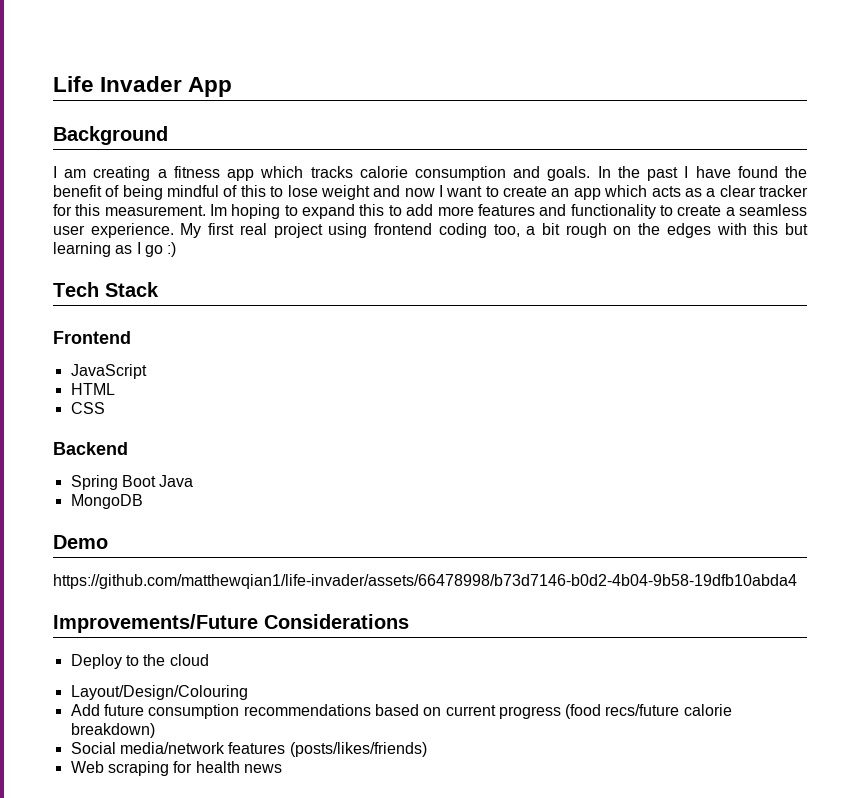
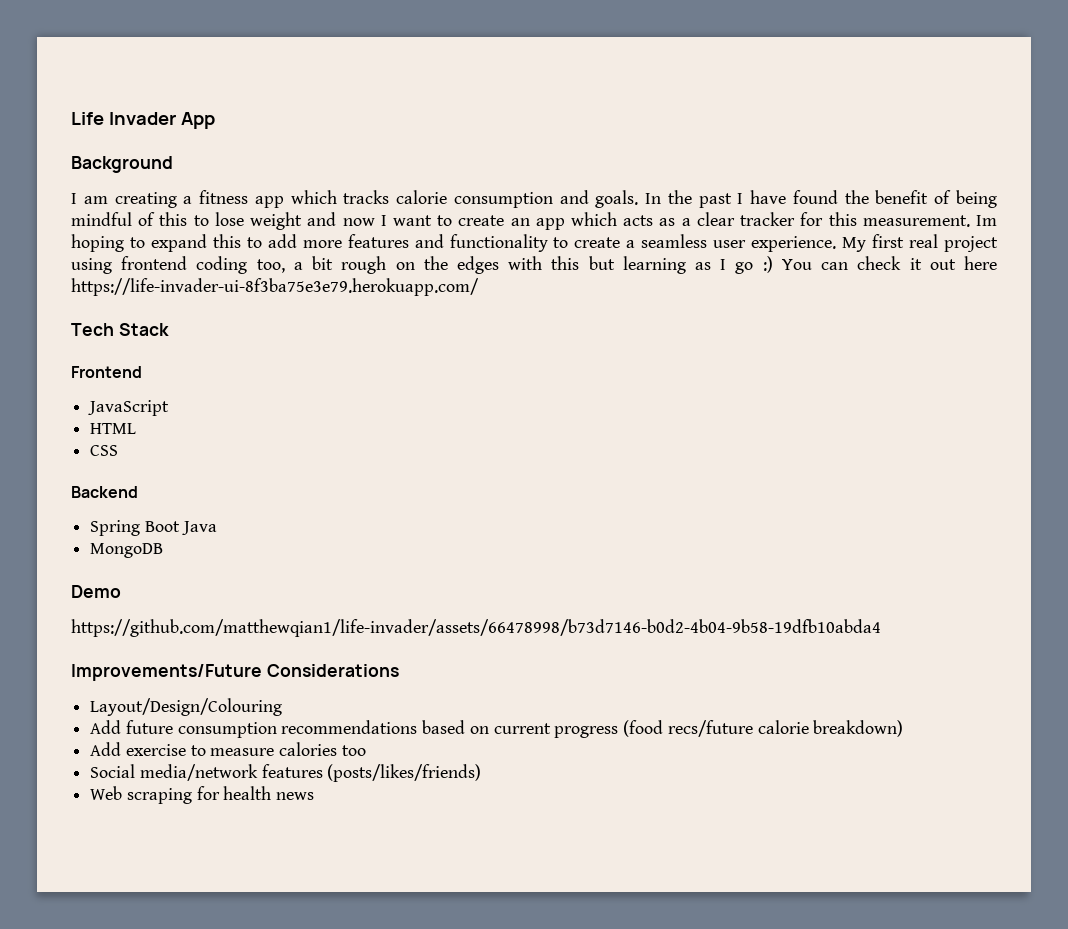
(177, 249) none -> [781,256,998,270] [71,278,479,296] You can check it out here https://life-invader-ui-8f3ba75e3e79.herokuapp.com/
[70,654,209,669] // Deploy to the cloud -> (399, 670) none
(155, 730) none -> [90,742,366,756] // Add exercise to measure calories too

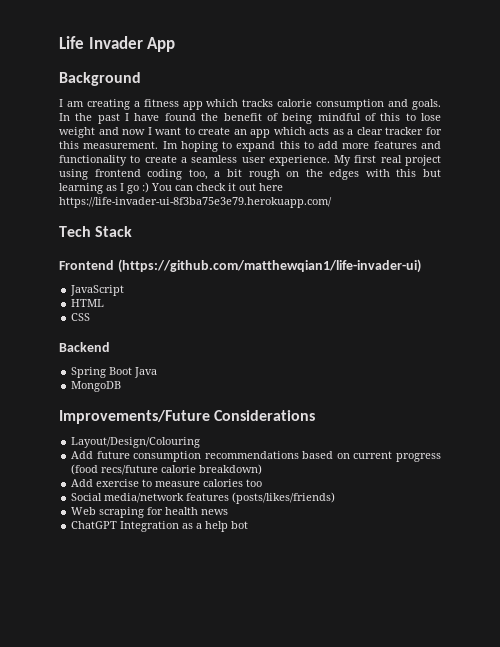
(142, 372) none -> [117,259,421,273] (https://github.com/matthewqian1/life-invader-ui)
[71,585,121,598] [71,619,881,637] // Demo // https://github.com/matthewqian1/life-invader/assets/66478998/b73d7146-b0d2-4b04-9b58-19dfb10abda4 -> (122, 386) none
(315, 796) none -> [71,521,249,532] // ChatGPT Integration as a help bot

